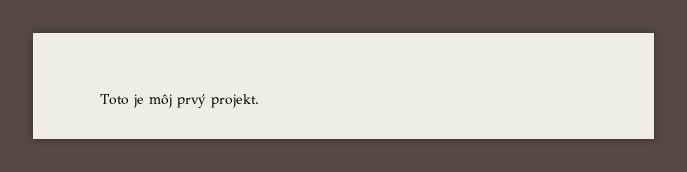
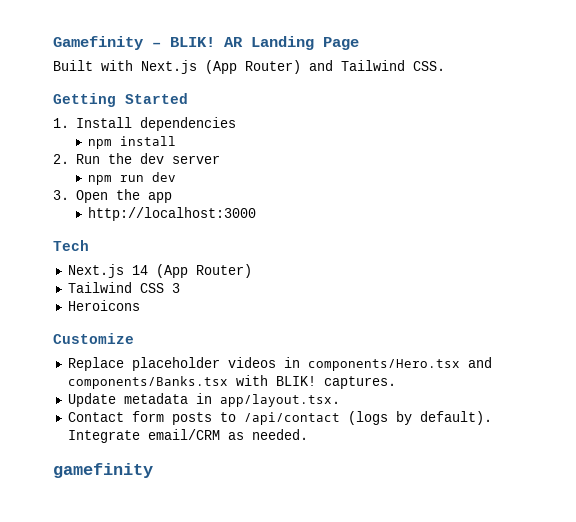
[100,94,259,108] Toto je môj prvý projekt. -> [53,36,359,50] [53,60,445,74] [53,93,188,107] [53,117,236,131] [87,136,176,149] [53,153,220,164] [87,172,176,185] [53,189,172,203] [87,207,256,221] [53,240,89,251] [67,264,252,278] [67,282,180,293] [67,300,140,311] [53,333,134,344] [67,357,492,371] [67,375,396,389] [67,393,340,407] [67,411,492,425] [67,429,308,443] [53,463,153,478] Gamefinity – BLIK! AR Landing Page // Built with Next.js (App Router) and Tailwind CSS. // Getting Started // 1. Install dependencies // npm install // 2. Run the dev server // npm run dev // 3. Open the app // http://localhost:3000 // Tech // Next.js 14 (App Router) // Tailwind CSS 3 // Heroicons // Customize // Replace placeholder videos in components/Hero.tsx and components/Banks.tsx with BLIK! captures. // Update metadata in app/layout.tsx. // Contact form posts to /api/contact (logs by default). Integrate email/CRM as needed. // gamefinity

